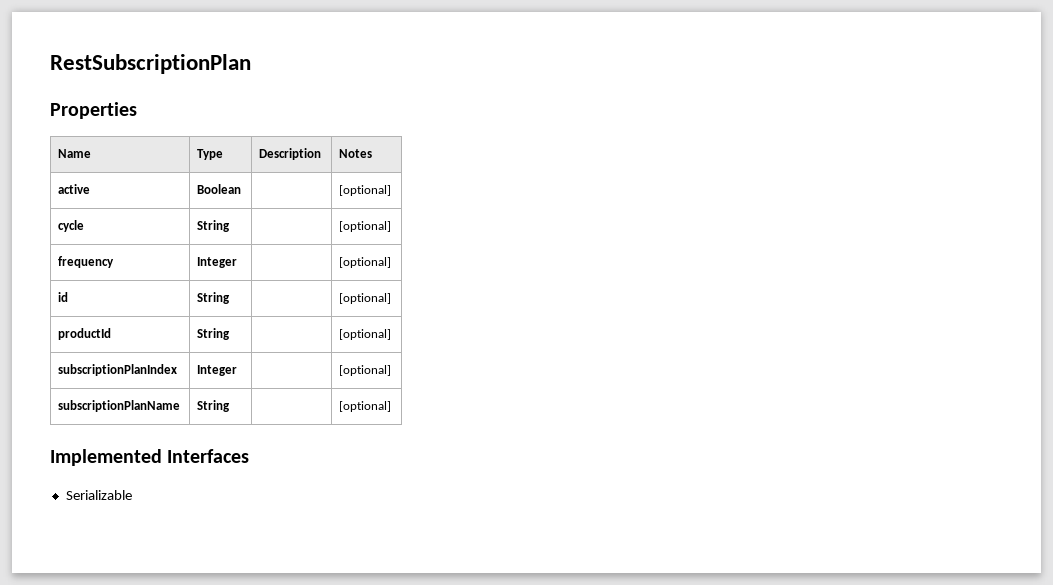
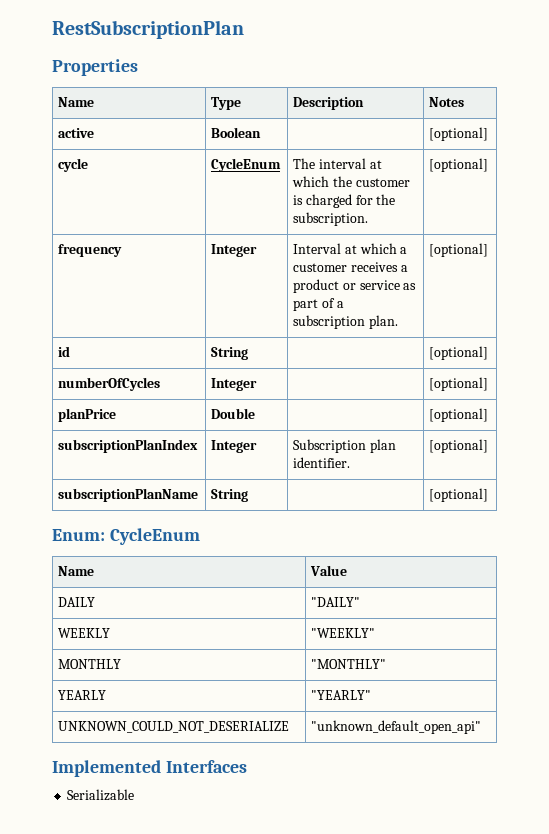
[197,220,231,232] [339,221,392,232] [58,256,115,268] [197,257,238,268] String | | [optional] // frequency | Integer | -> [211,158,282,172] [293,158,382,169] [292,176,410,187] [293,194,396,208] [293,212,369,226] [429,158,489,172] [58,244,123,257] [211,244,258,257] [293,243,408,254] [293,262,408,272] [293,279,417,293] [293,298,344,311] [293,315,398,329] CycleEnum | The interval at which the customer is charged for the subscription. | [optional] // frequency | Integer | Interval at which a customer receives a product or service as part of a subscription plan.
[58,328,112,340] [197,328,231,340] productId | String -> [58,377,161,391] [211,378,258,391] [429,377,489,391] [58,408,117,422] [211,408,256,419] numberOfCycles | Integer | | [optional] // planPrice | Double
(238, 370) none -> [293,439,396,453] [293,457,351,468] Subscription plan identifier.
(392, 406) none -> [52,528,200,545] [58,566,95,576] [310,565,348,576] [58,597,96,607] [311,597,361,607] [58,628,111,638] [311,628,376,638] [58,659,122,669] [311,659,387,669] [58,690,107,700] [311,690,372,700] [58,721,290,733] [311,720,482,734] // Enum: CycleEnum // Name | Value // DAILY | "DAILY" // WEEKLY | "WEEKLY" // MONTHLY | "MONTHLY" // YEARLY | "YEARLY" // UNKNOWN_COULD_NOT_DESERIALIZE | "unknown_default_open_api"

